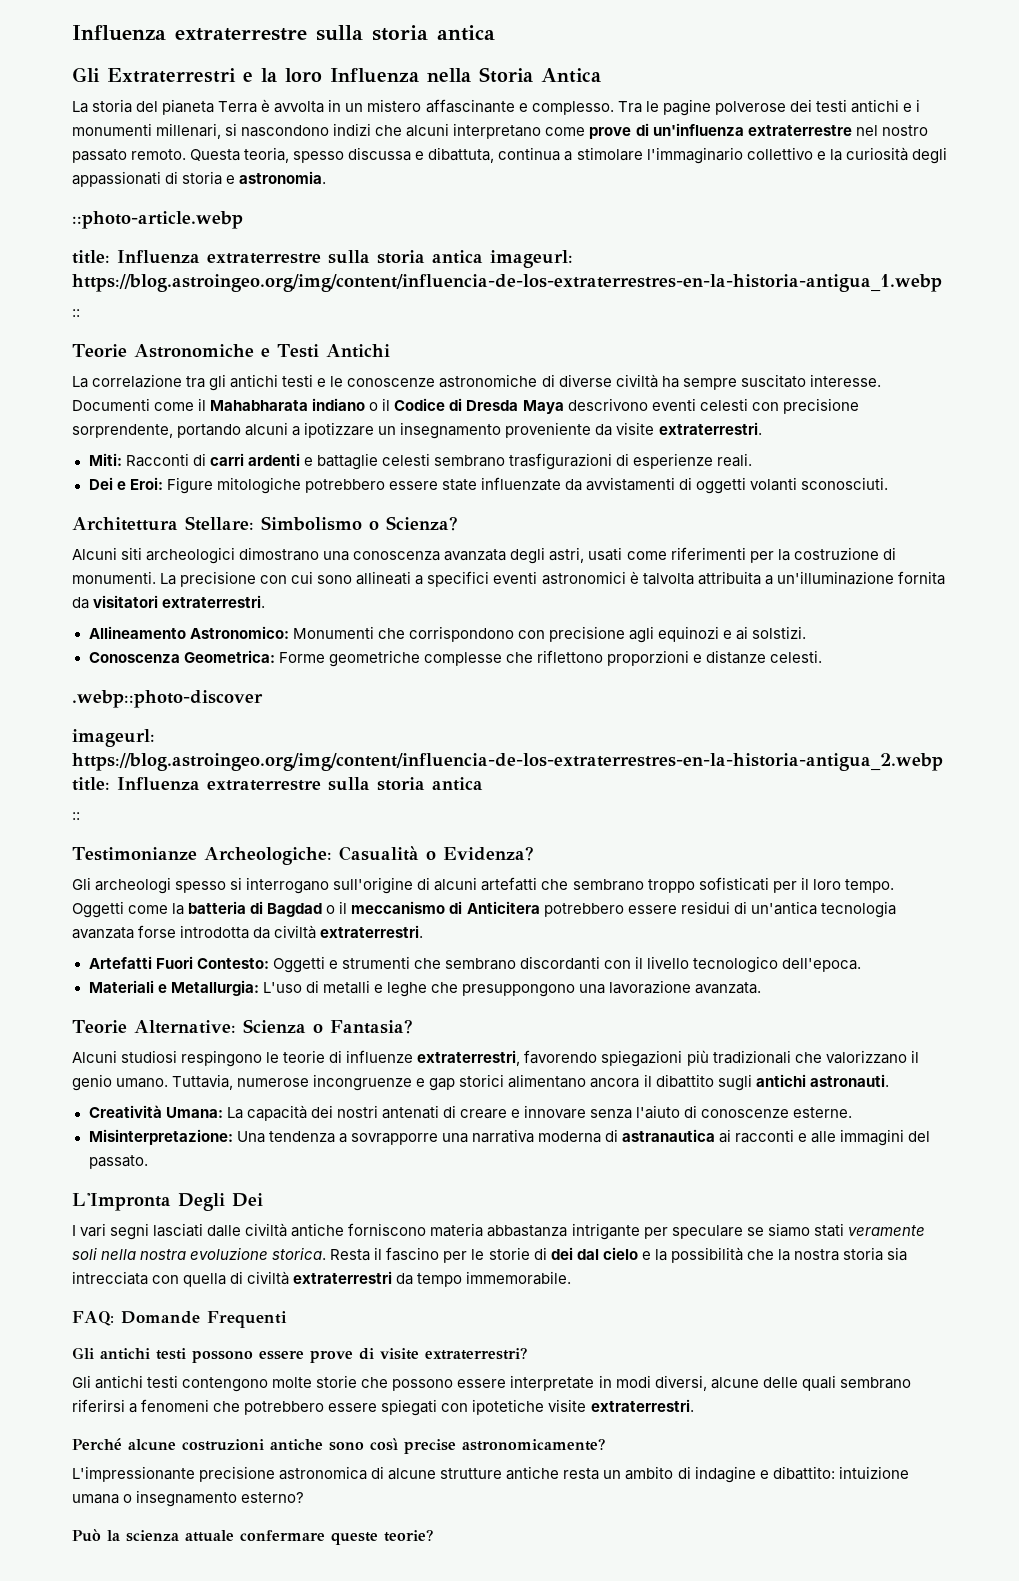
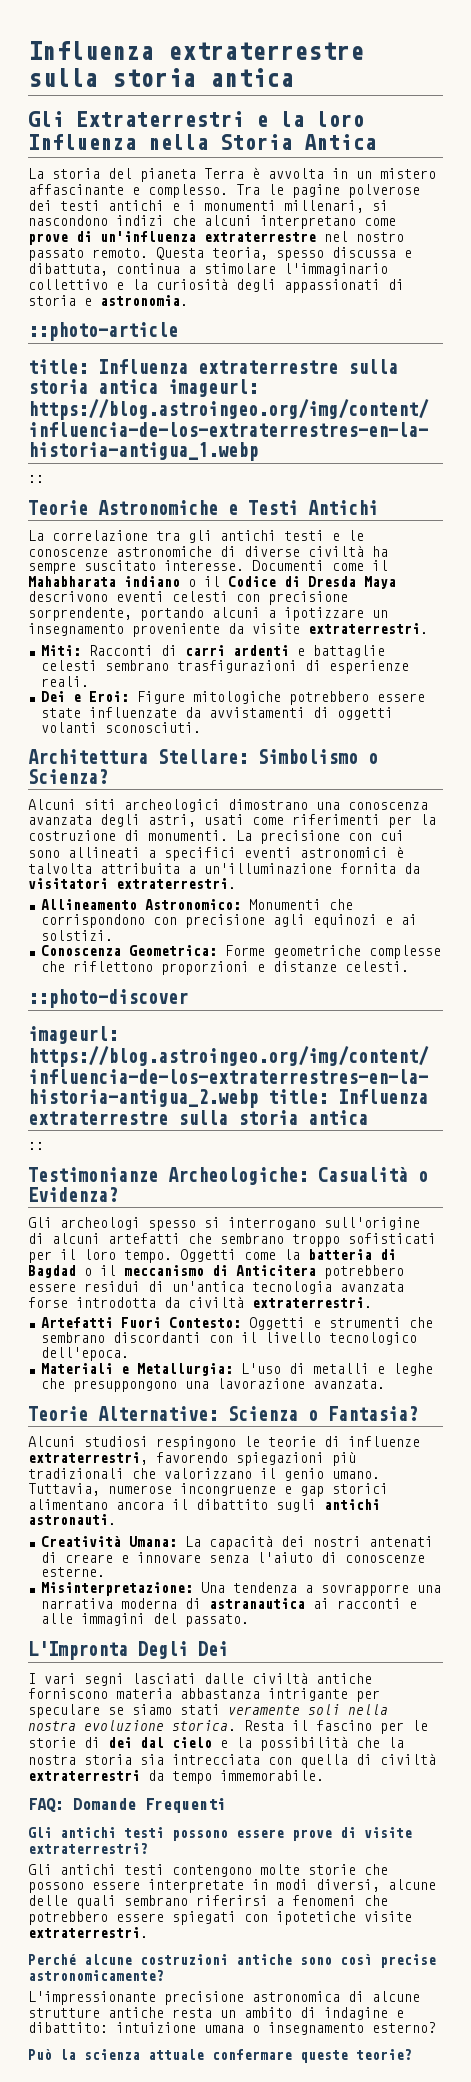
[72,211,243,229] ::photo-article.webp -> [28,322,178,341] ::photo-article
[72,690,263,708] .webp::photo-discover -> [28,989,188,1008] ::photo-discover

